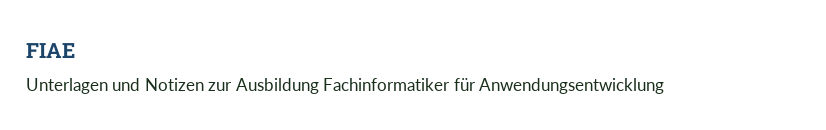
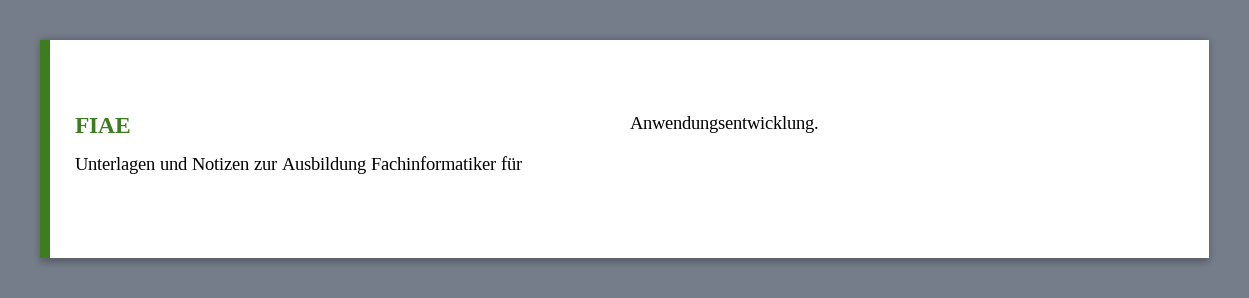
[479,78,665,94] Anwendungsentwicklung -> [630,116,819,133] Anwendungsentwicklung.

